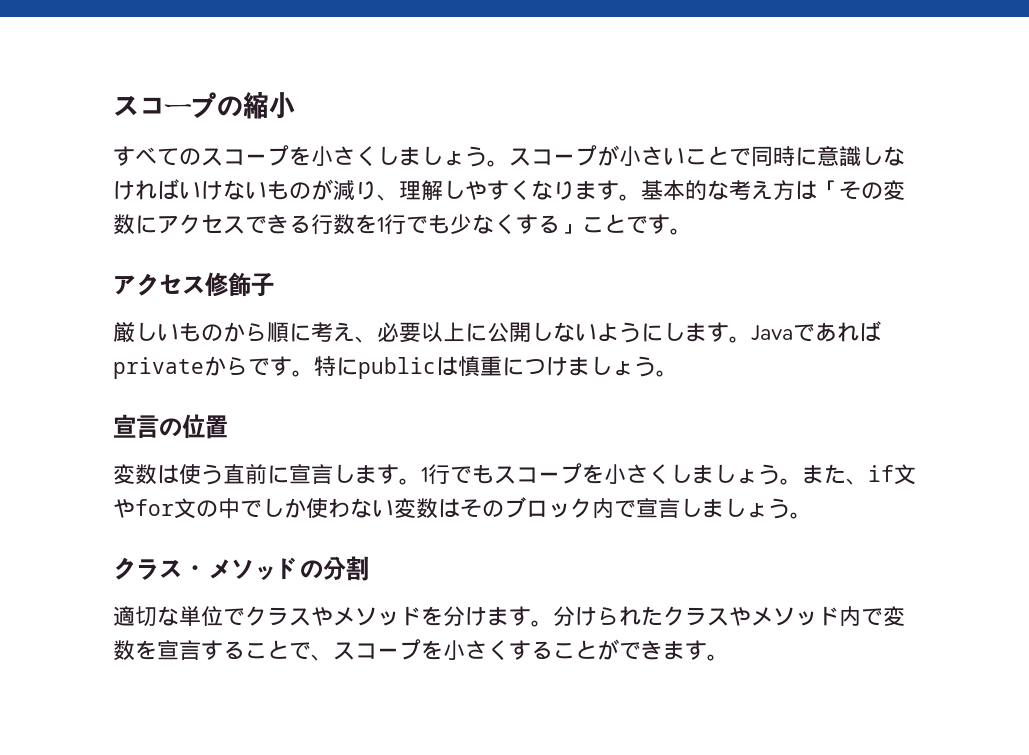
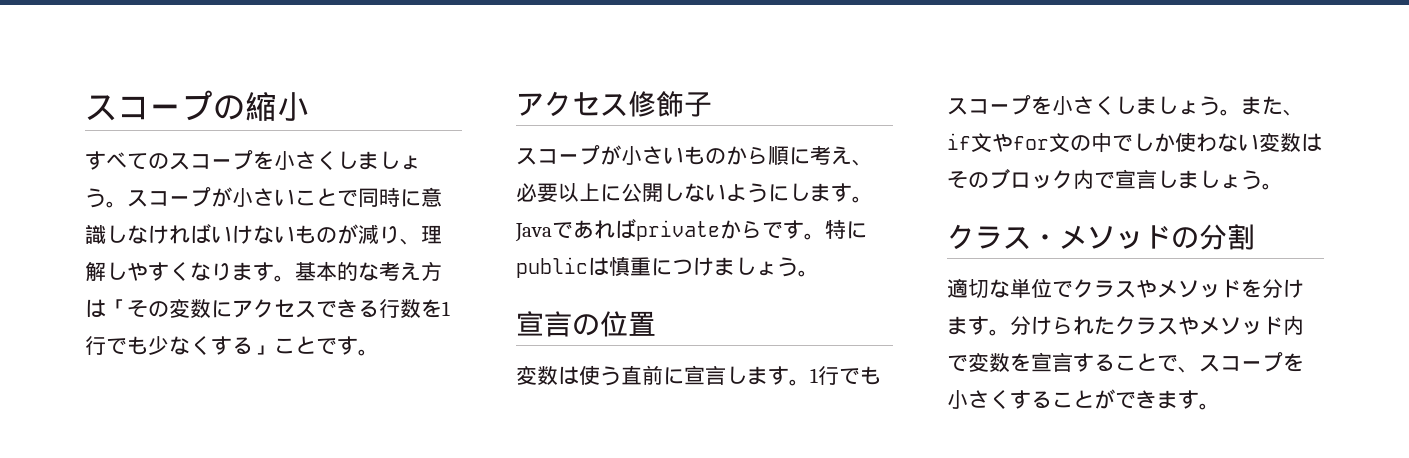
[113,321,157,343] 厳し -> [516,145,663,165] スコープが小さ

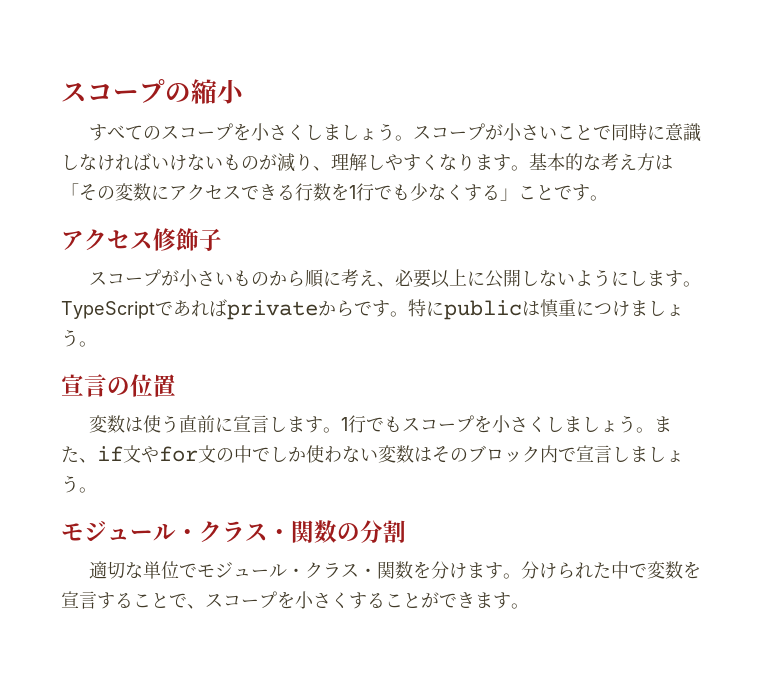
[515,223,552,242] Java -> [61,301,155,319] TypeScript
[947,224,1171,250] クラス・メソッド -> [61,520,337,543] モジュール・クラス・関数
[1073,279,1241,298] クラスやメソッド -> [197,561,414,579] モジュール・クラス・関数
[1115,315,1304,335] クラスやメソッド内 -> [611,561,630,579] 中

